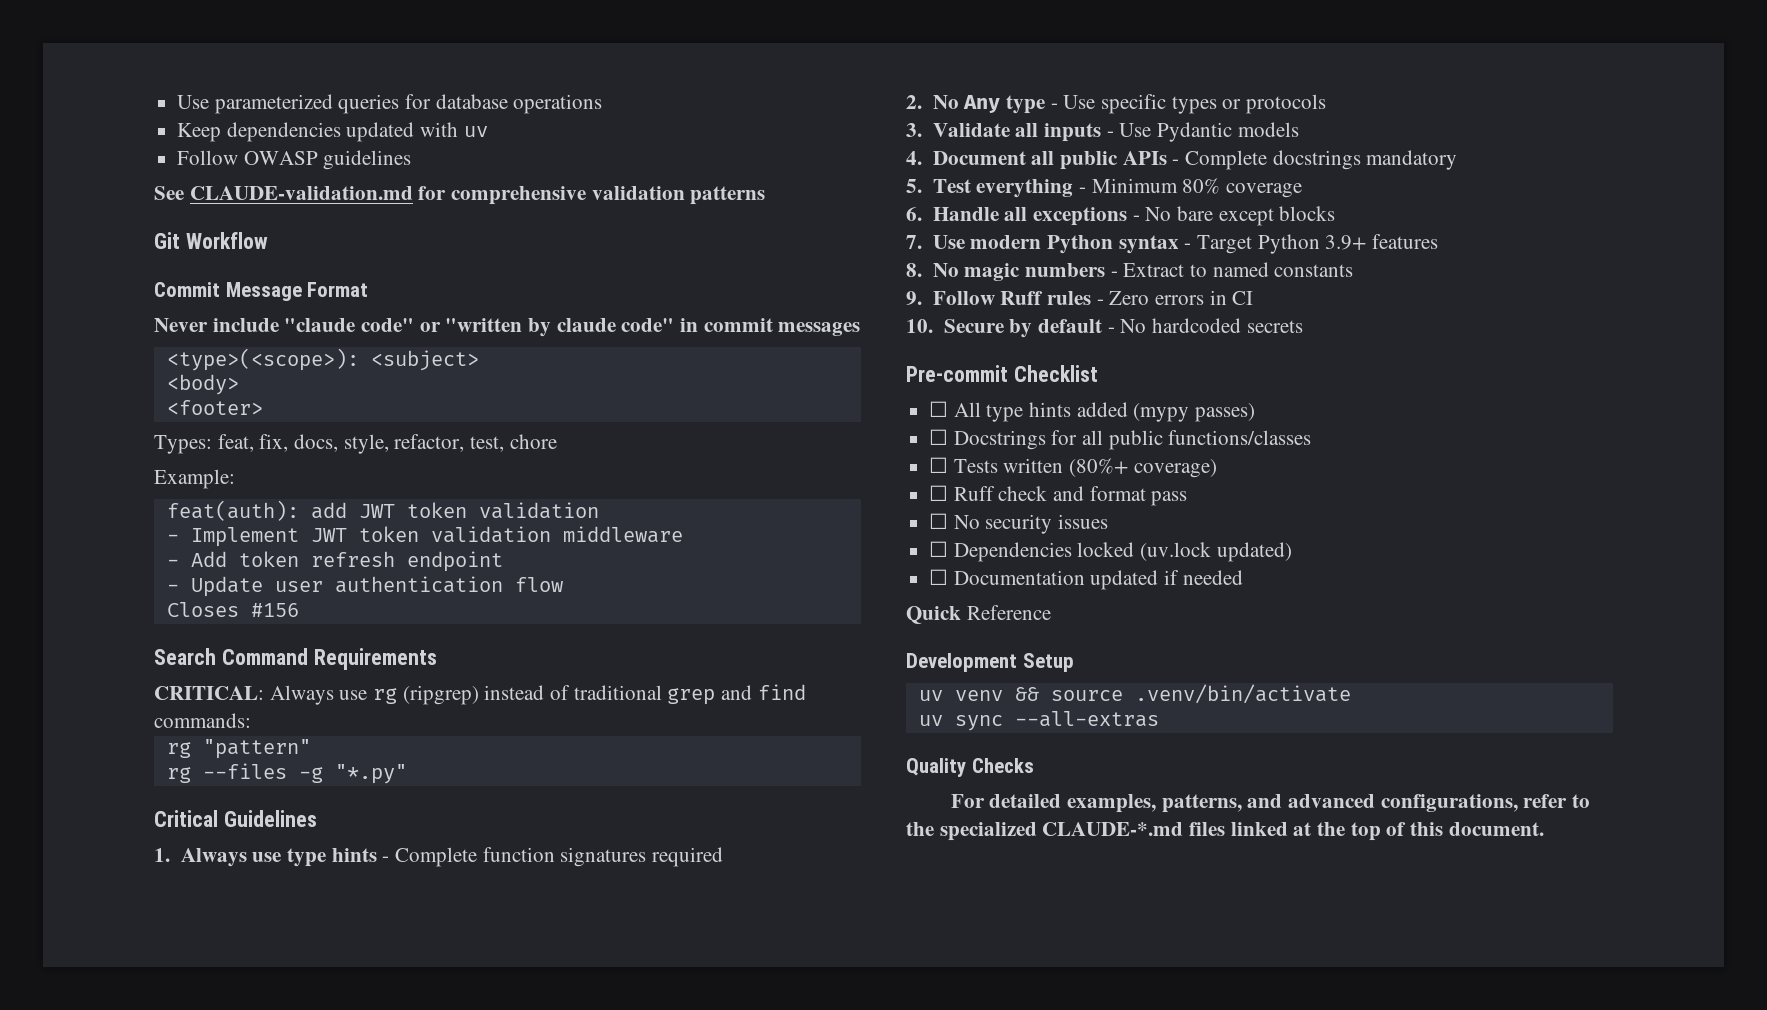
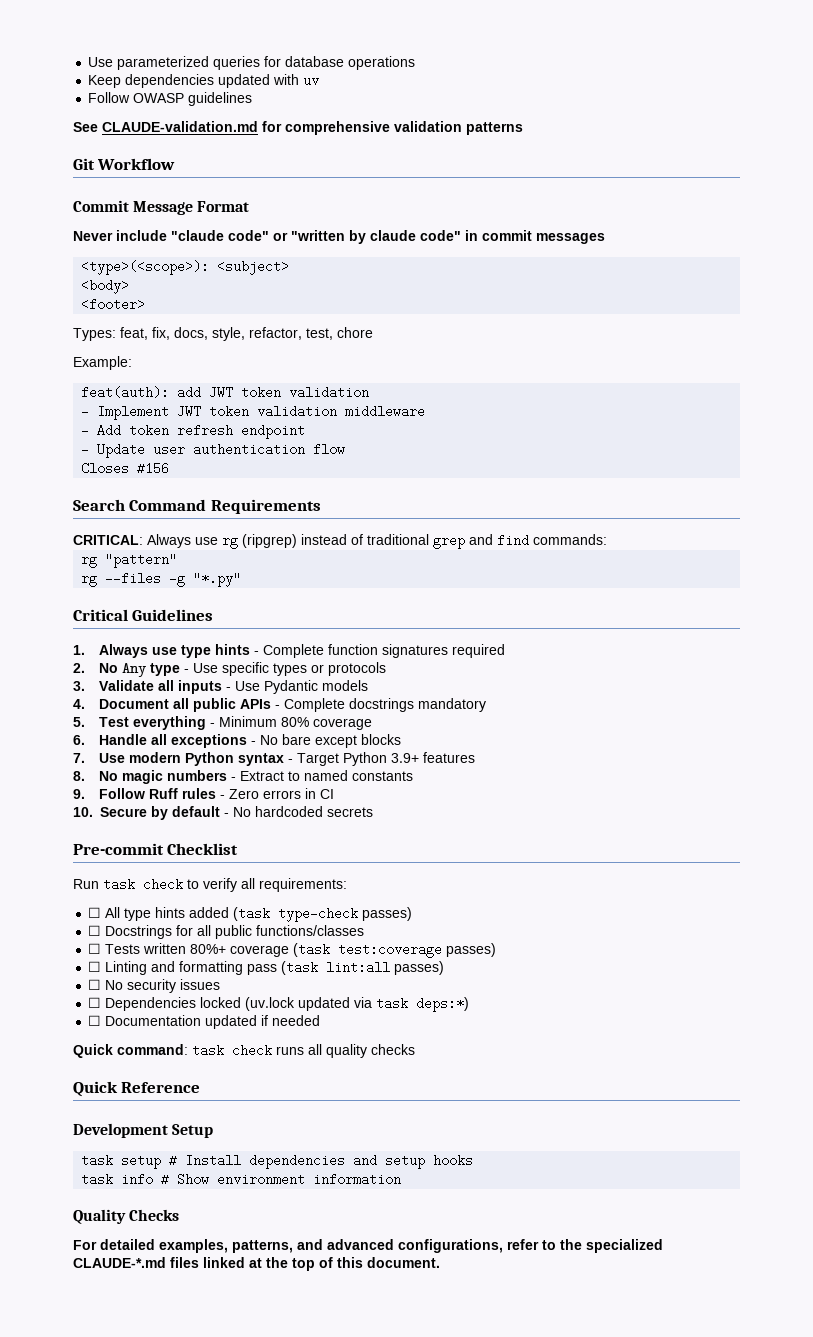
(1098, 373) none -> [73,878,347,892] // Run task check to verify all requirements:
[1133,403,1190,422] (mypy -> [233,907,359,922] (task type-check
[1069,458,1217,478] [929,485,1188,506] (80%+ coverage) // ☐ Ruff check and format pass -> [190,943,497,958] [88,961,445,975] 80%+ coverage (task test:coverage passes) // ☐ Linting and formatting pass (task lint:all passes)
[1216,542,1292,562] updated) -> [298,997,470,1012] updated via task deps:*)
[966,605,1051,620] [906,653,1074,672] [918,684,1351,704] [918,711,1159,731] Reference // Development Setup // uv venv && source .venv/bin/activate // uv sync --all-extras -> [117,1044,415,1058] [73,1081,201,1097] [73,1123,214,1138] [81,1154,474,1169] [81,1173,402,1186] command: task check runs all quality checks // Quick Reference // Development Setup // task setup # Install dependencies and setup hooks // task info # Show environment information

